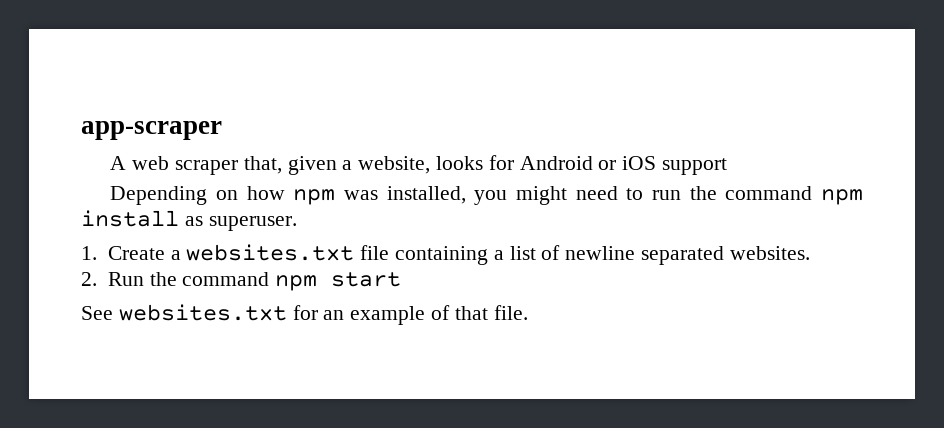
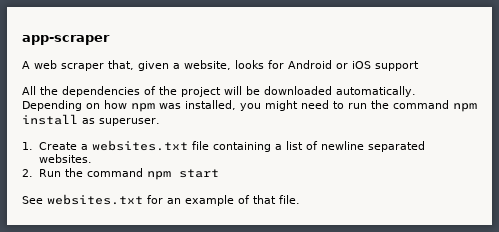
(727, 166) none -> [22,86,416,97] All the dependencies of the project will be downloaded automatically.

